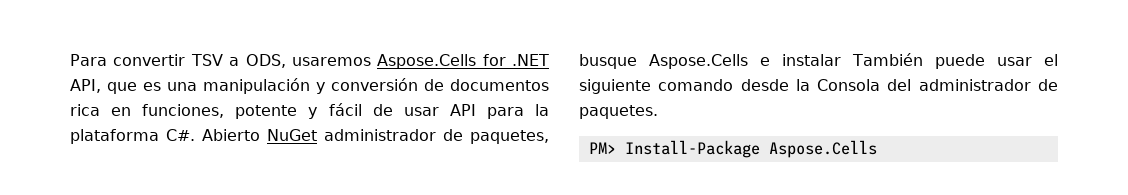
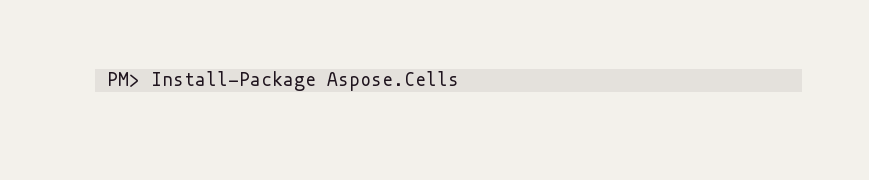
[70,54,549,69] [70,78,549,94] [70,103,550,119] [70,129,549,144] [579,53,1058,69] [579,79,1058,94] [579,105,658,119] Para convertir TSV a ODS, usaremos Aspose.Cells for .NET API, que es una manipulación y conversión de documentos rica en funciones, potente y fácil de usar API para la plataforma C#. Abierto NuGet administrador de paquetes, busque Aspose.Cells e instalar También puede usar el siguiente comando desde la Consola del administrador de paquetes. // -> (107, 79) none

